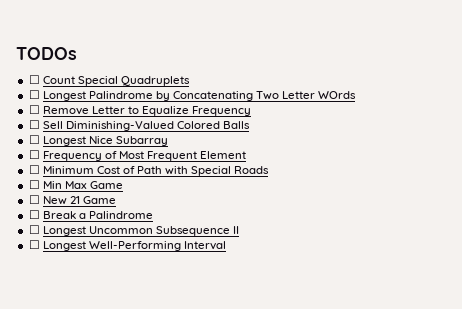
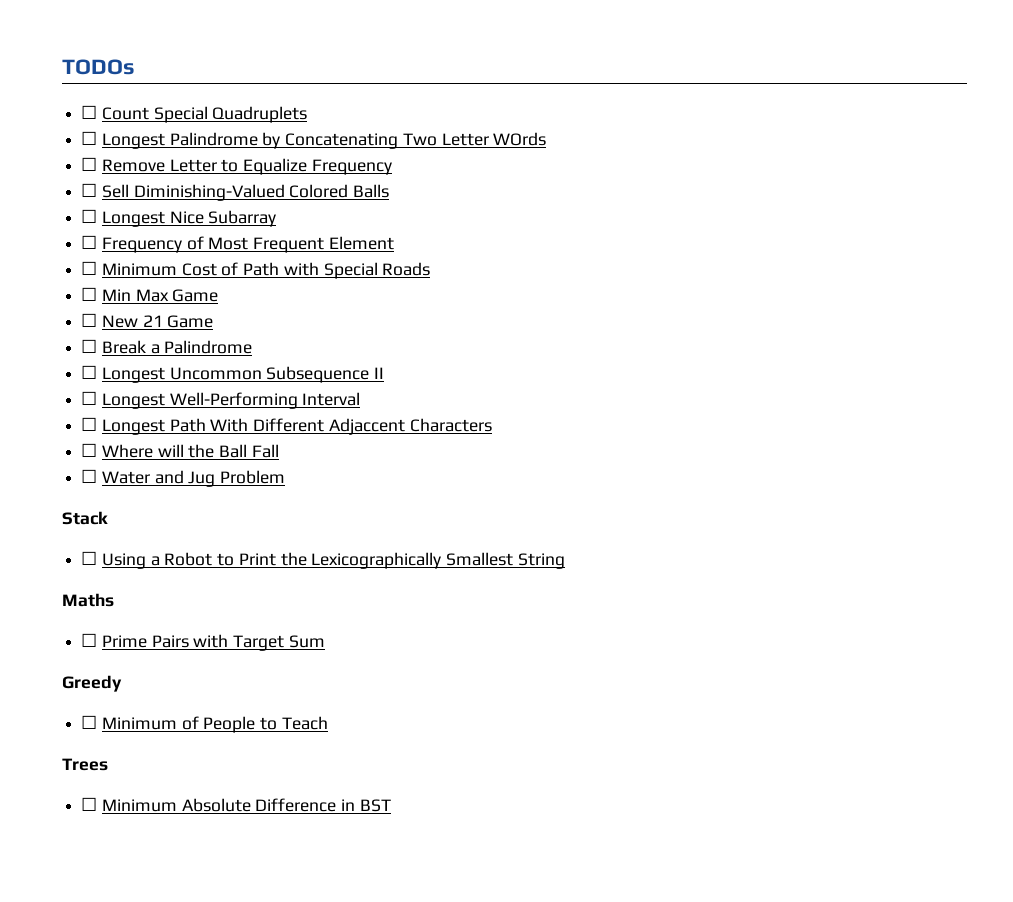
(226, 245) none -> [81,417,492,435] [81,443,279,458] [81,469,286,487] [62,511,108,525] [81,551,565,569] [62,593,114,607] [81,633,325,651] [62,675,122,692] [81,715,328,733] [62,758,108,771] [81,797,391,812] // ☐ Longest Path With Different Adjaccent Characters // ☐ Where will the Ball Fall // ☐ Water and Jug Problem // Stack // ☐ Using a Robot to Print the Lexicographically Smallest String // Maths // ☐ Prime Pairs with Target Sum // Greedy // ☐ Minimum of People to Teach // Trees // ☐ Minimum Absolute Difference in BST

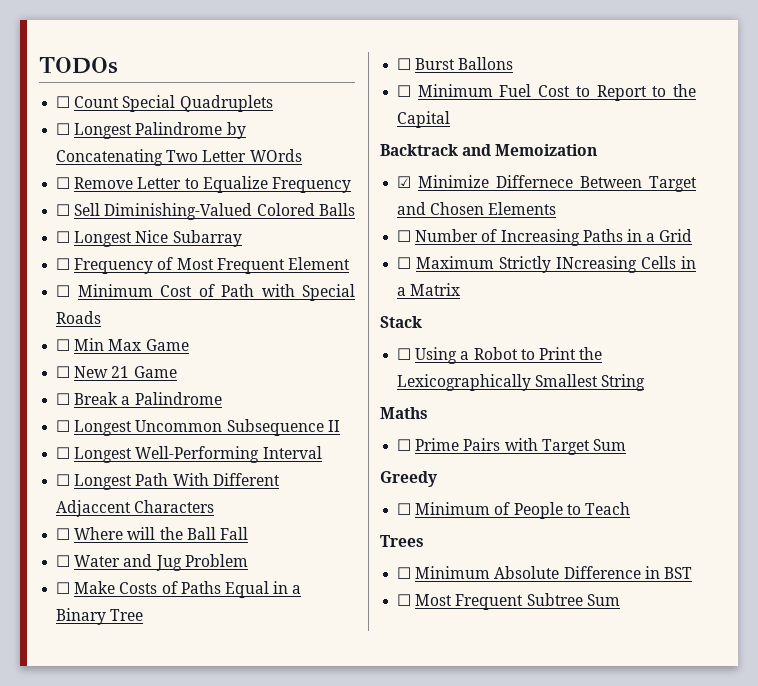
(286, 477) none -> [56,581,302,598] [56,608,144,625] [397,57,514,70] [397,84,696,101] [397,111,451,128] [380,144,598,156] [397,175,697,192] [397,202,557,215] [397,229,693,246] [397,256,696,273] [397,283,461,296] // ☐ Make Costs of Paths Equal in a Binary Tree // ☐ Burst Ballons // ☐ Minimum Fuel Cost to Report to the Capital // Backtrack and Memoization // ☑ Minimize Differnece Between Target and Chosen Elements // ☐ Number of Increasing Paths in a Grid // ☐ Maximum Strictly INcreasing Cells in a Matrix
(391, 805) none -> [397,593,620,610] // ☐ Most Frequent Subtree Sum

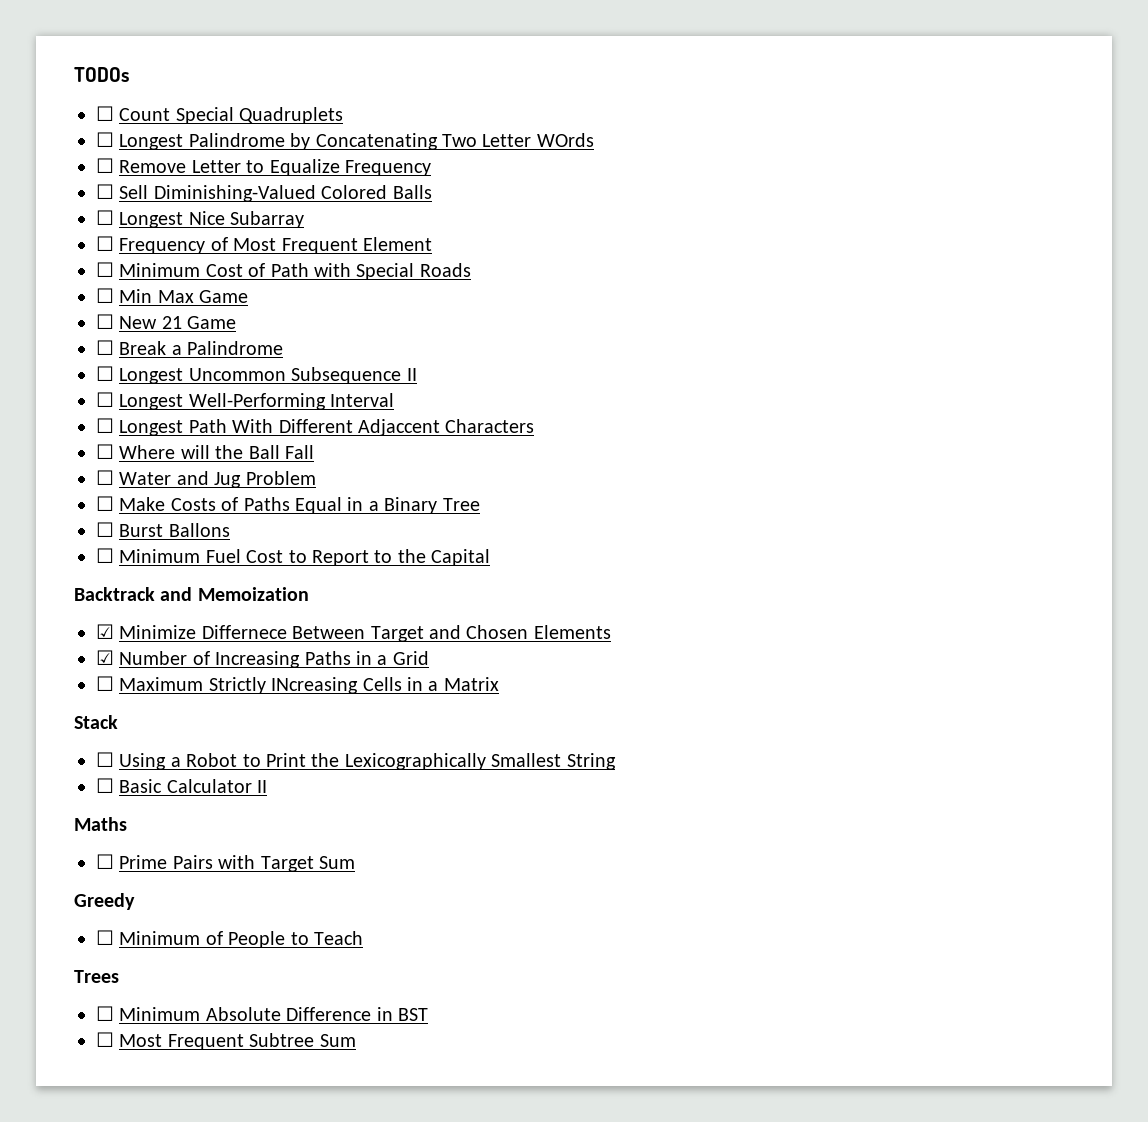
[397,230,412,242] ☐ -> [96,650,114,665] ☑
(646, 382) none -> [96,778,268,793] // ☐ Basic Calculator II

